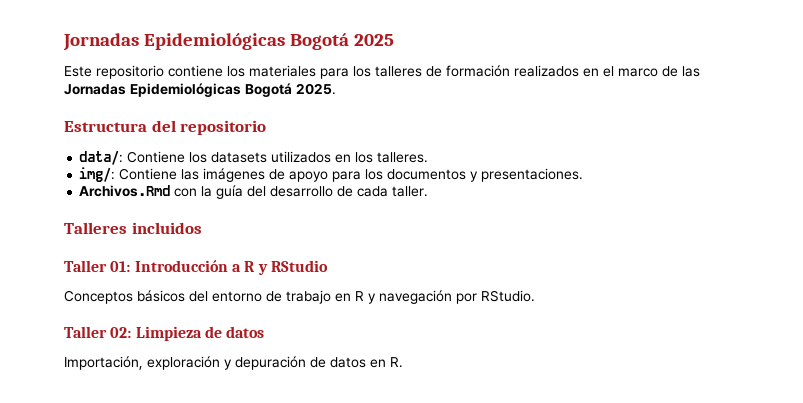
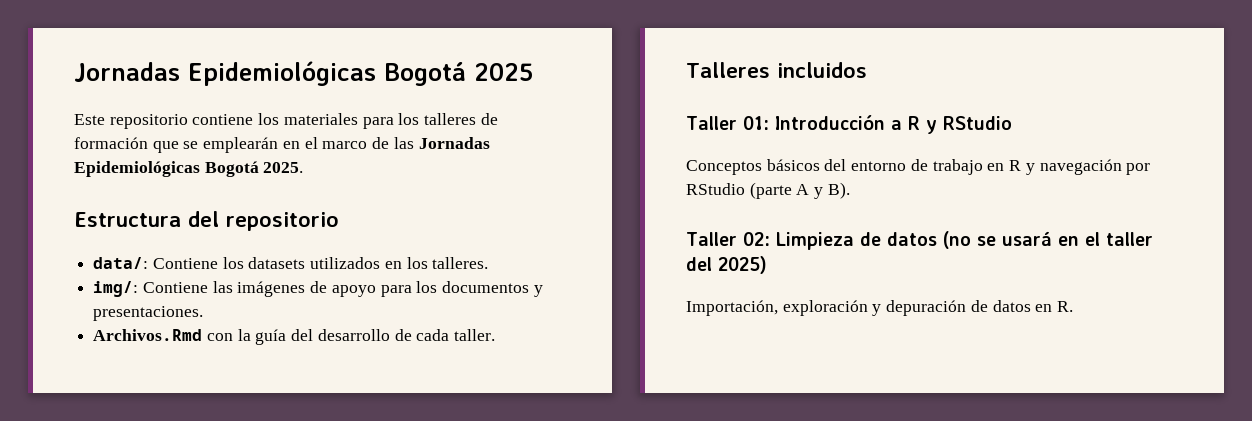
[514,65,579,77] realizados -> [152,137,279,153] que se emplearán
[481,290,535,302] RStudio. -> [686,182,850,199] RStudio (parte A y B).
(265, 332) none -> [942,231,1153,249] [686,256,767,274] (no se usará en el taller del 2025)

